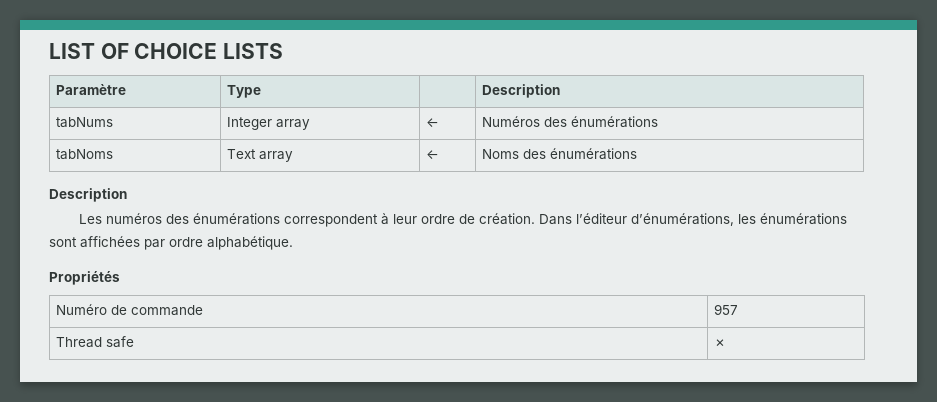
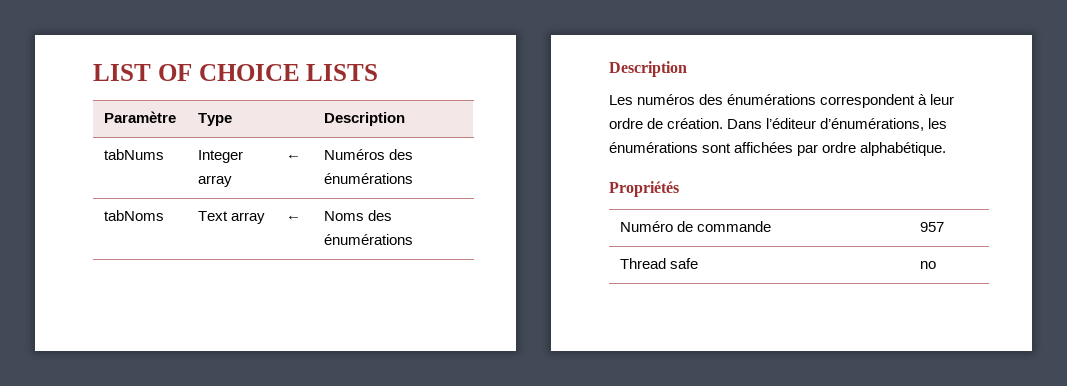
[713,339,726,347] ✗ -> [919,261,936,269] no

